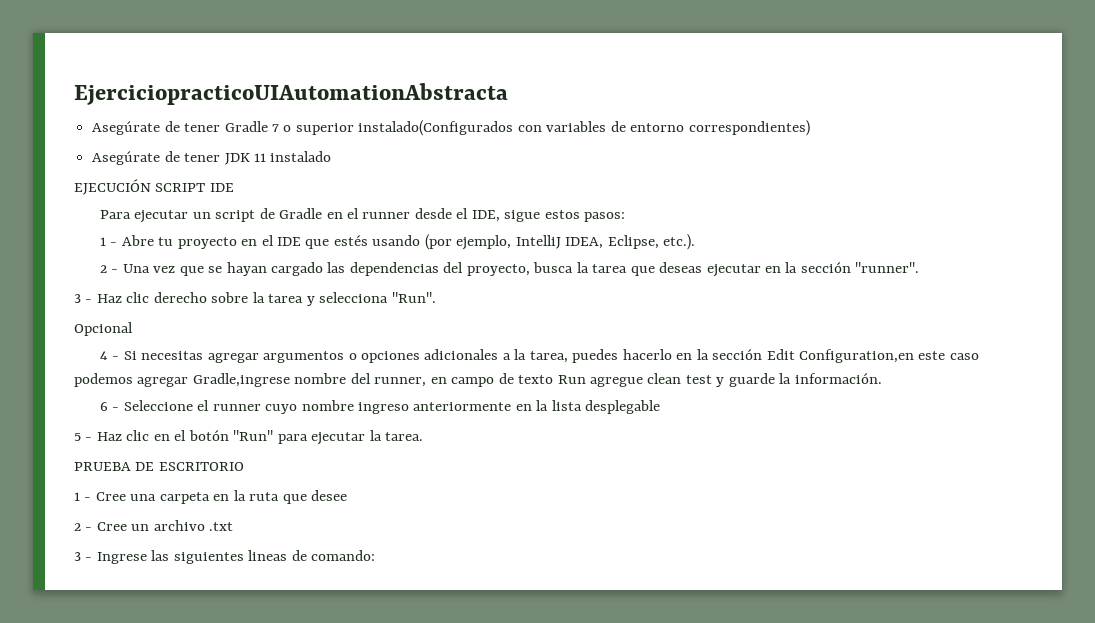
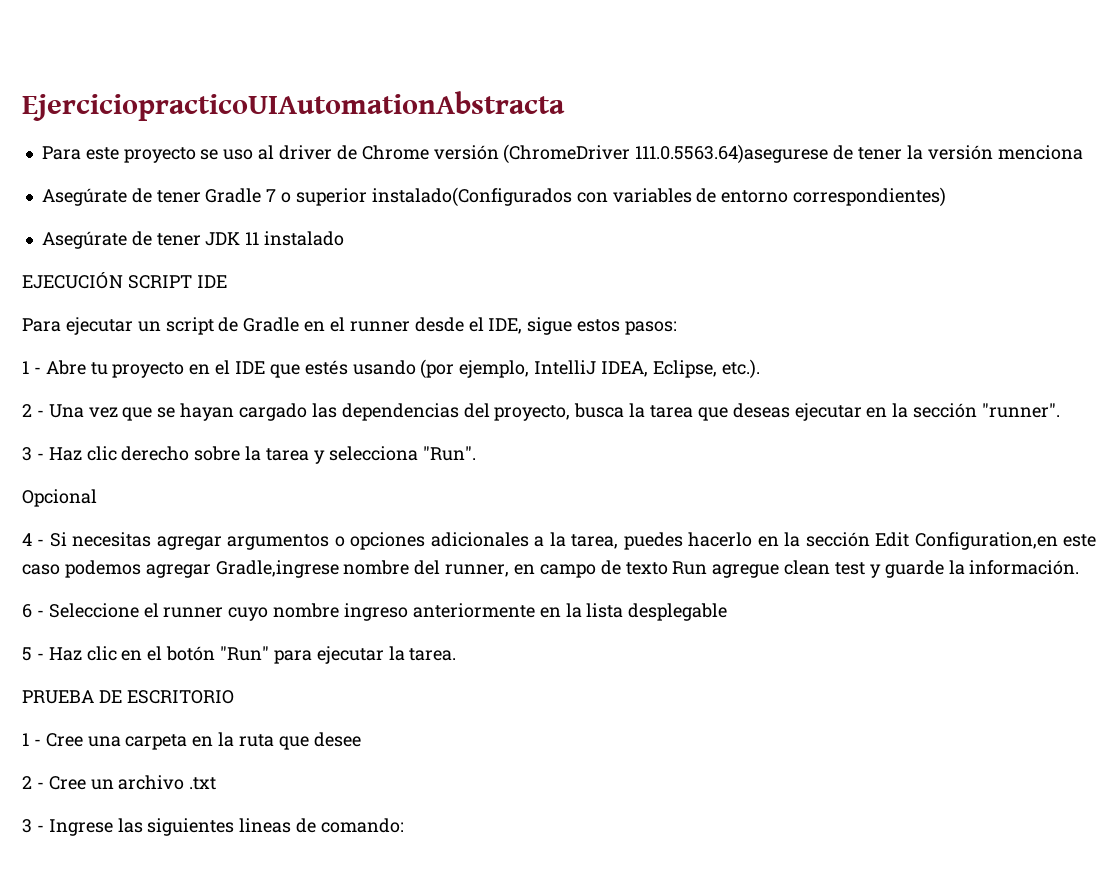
(508, 94) none -> [41,144,1083,164] // Para este proyecto se uso al driver de Chrome versión (ChromeDriver 111.0.5563.64)asegurese de tener la versión menciona

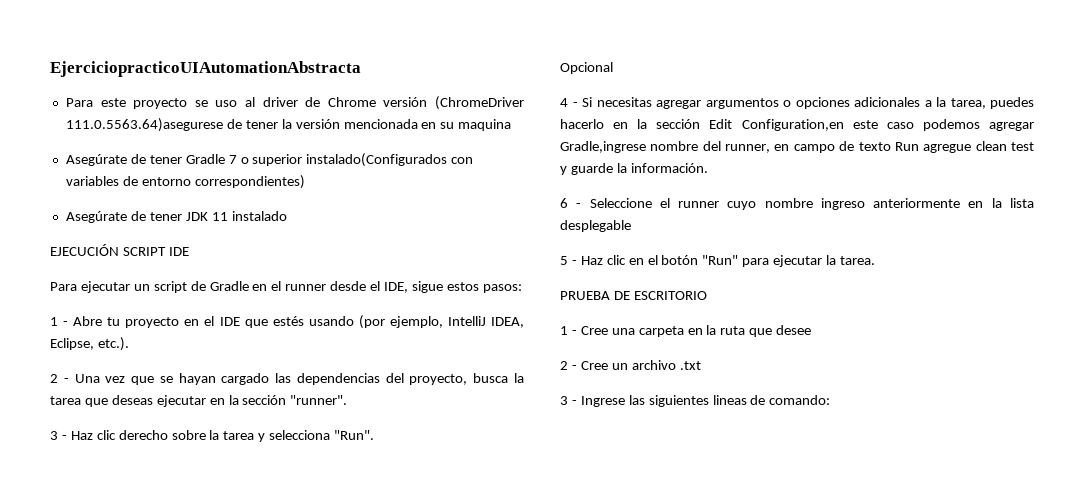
[997,145,1083,160] menciona -> [343,119,512,131] mencionada en su maquina

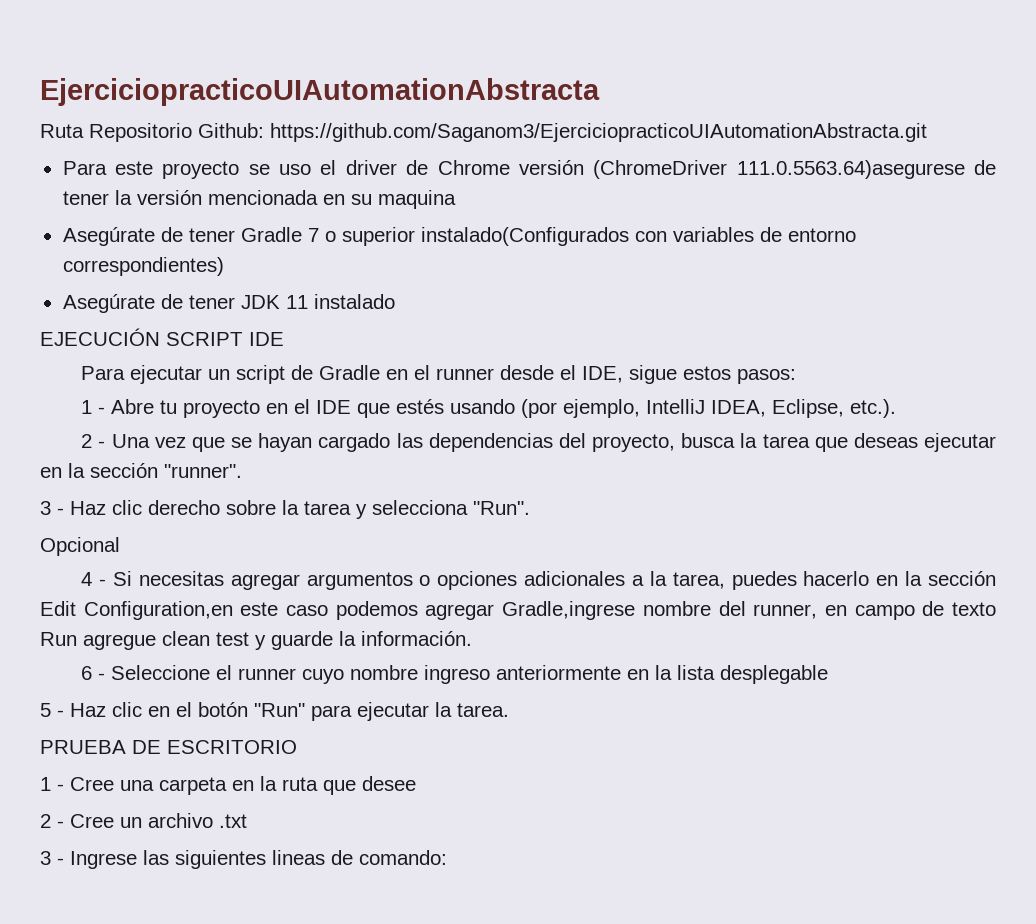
(361, 69) none -> [40,123,927,142] // Ruta Repositorio Github: https://github.com/Saganom3/EjerciciopracticoUIAutomationAbstracta.git
[244,97,255,107] al -> [320,160,337,175] el

